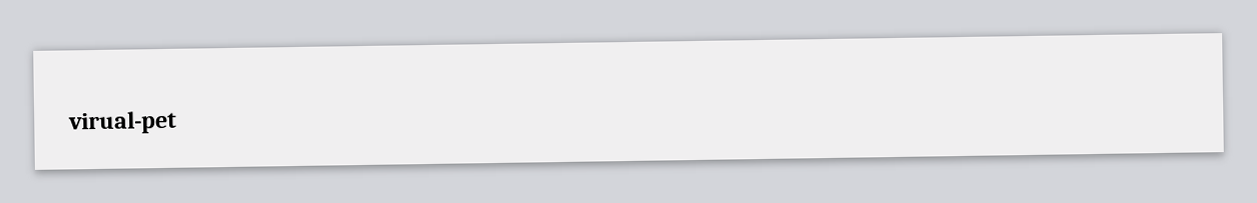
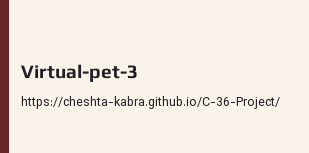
[68,110,177,135] virual-pet -> [21,64,138,82] [21,96,280,109] Virtual-pet-3 // https://cheshta-kabra.github.io/C-36-Project/

